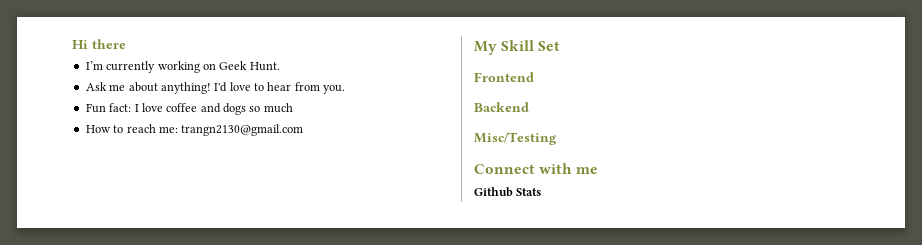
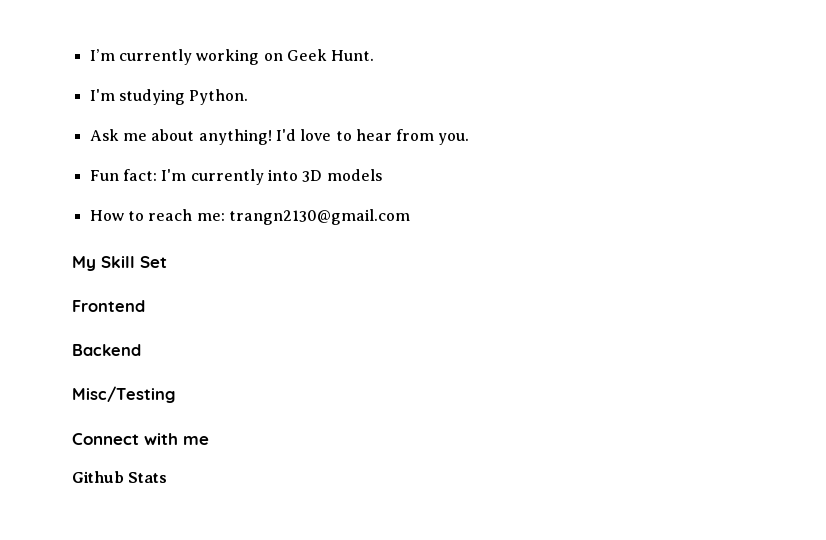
[72,39,126,49] Hi there // -> (89, 55) none
(280, 66) none -> [89,89,249,105] // I'm studying Python.
[134,103,293,115] I love coffee and dogs so much -> [161,169,382,185] I'm currently into 3D models

